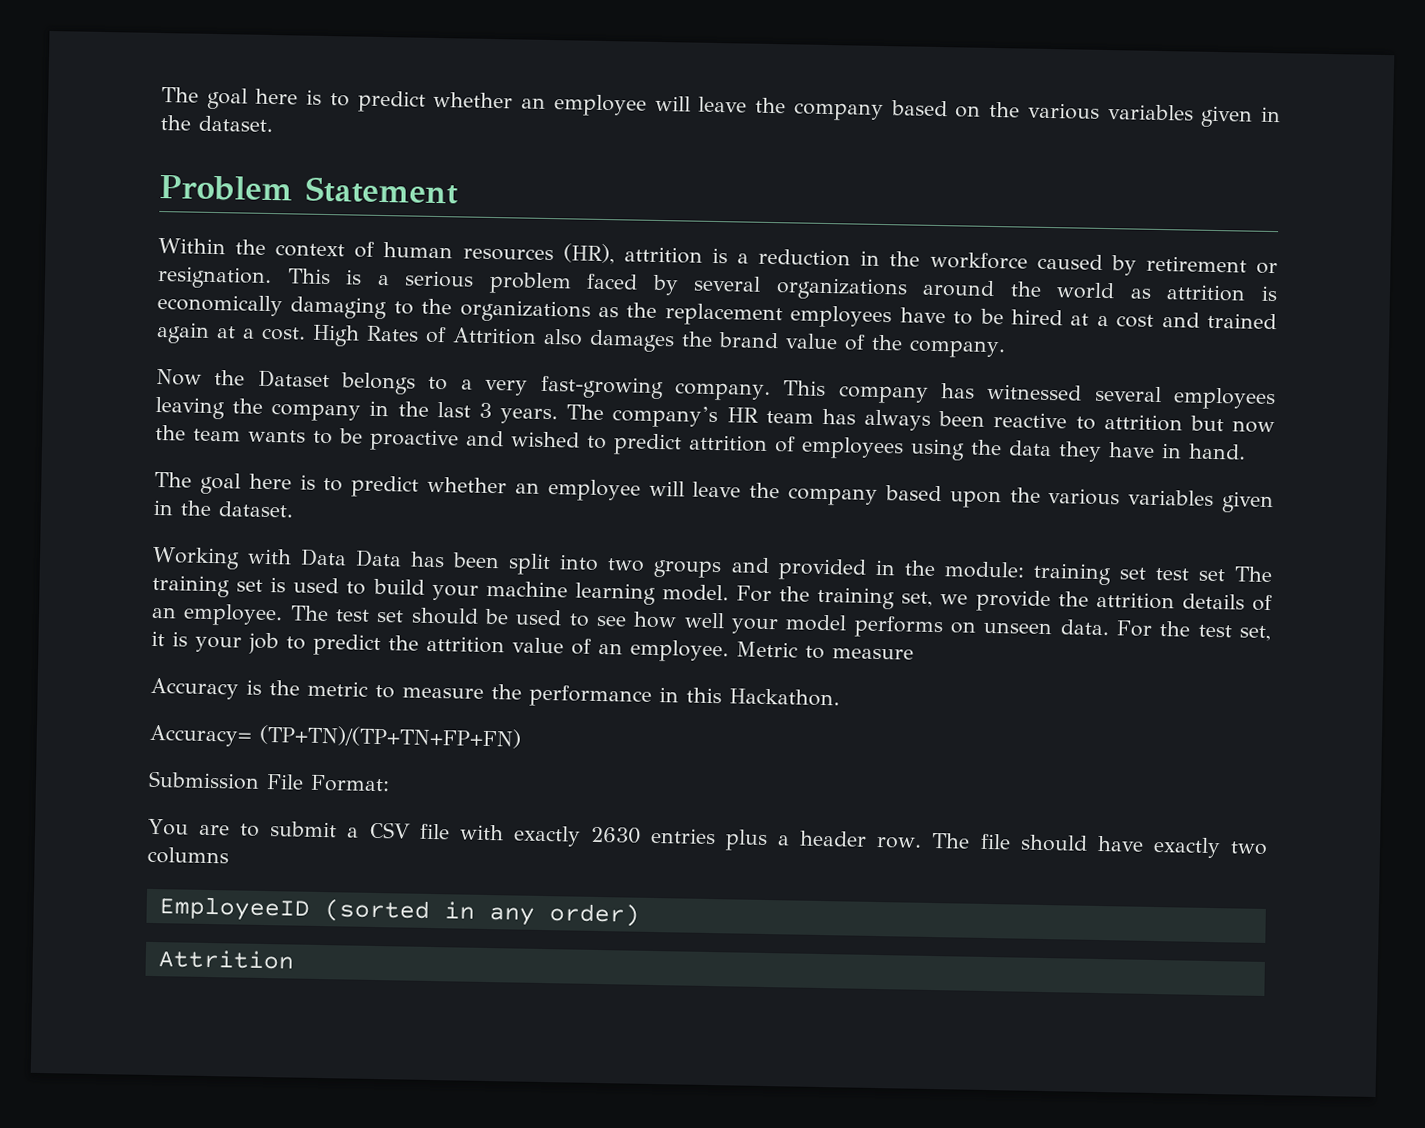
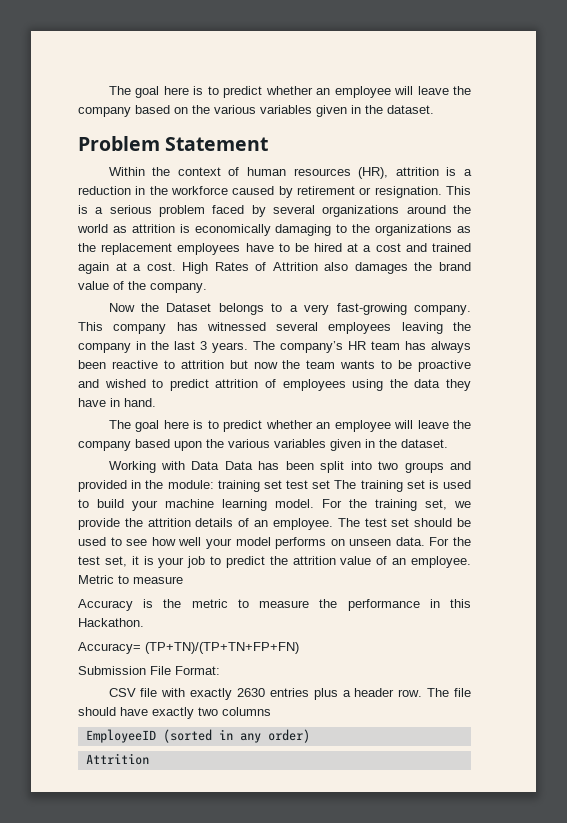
[148,818,360,838] You are to submit a -> (220, 670) none

